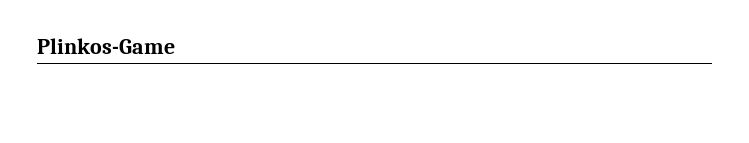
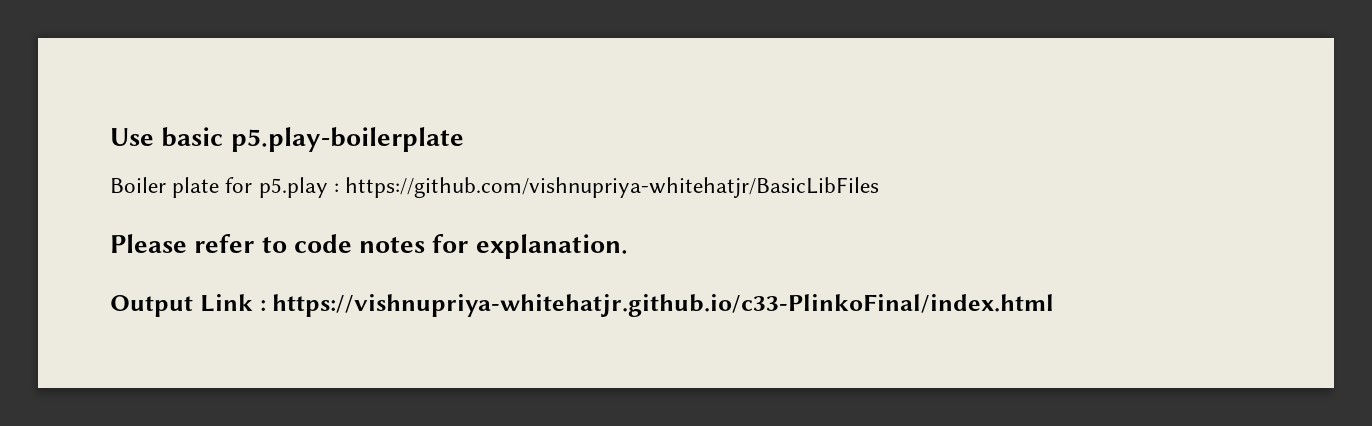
[37,38,175,54] Plinkos-Game -> [110,127,464,152] [110,177,880,198] [110,234,628,259] [110,294,1055,317] Use basic p5.play-boilerplate // Boiler plate for p5.play : https://github.com/vishnupriya-whitehatjr/BasicLibFiles // Please refer to code notes for explanation. // Output Link : https://vishnupriya-whitehatjr.github.io/c33-PlinkoFinal/index.html

